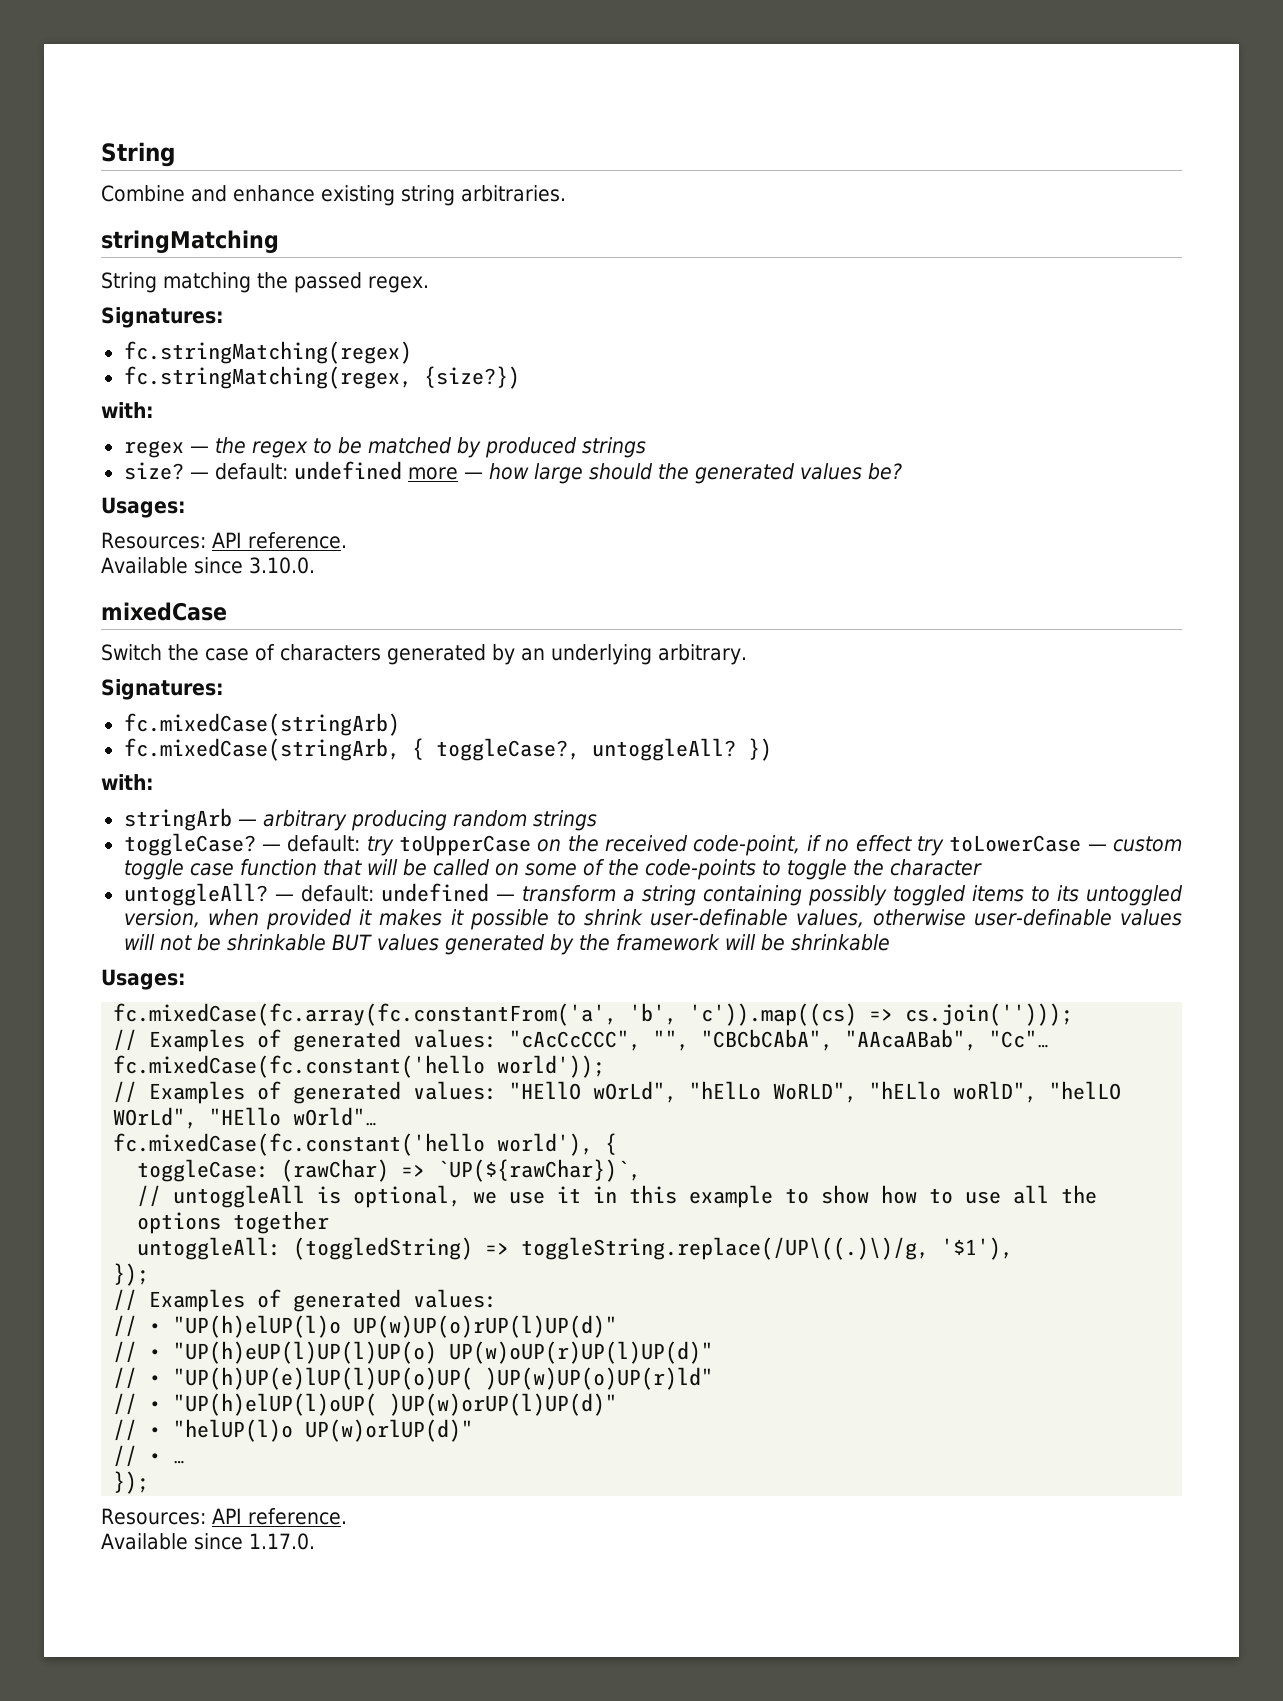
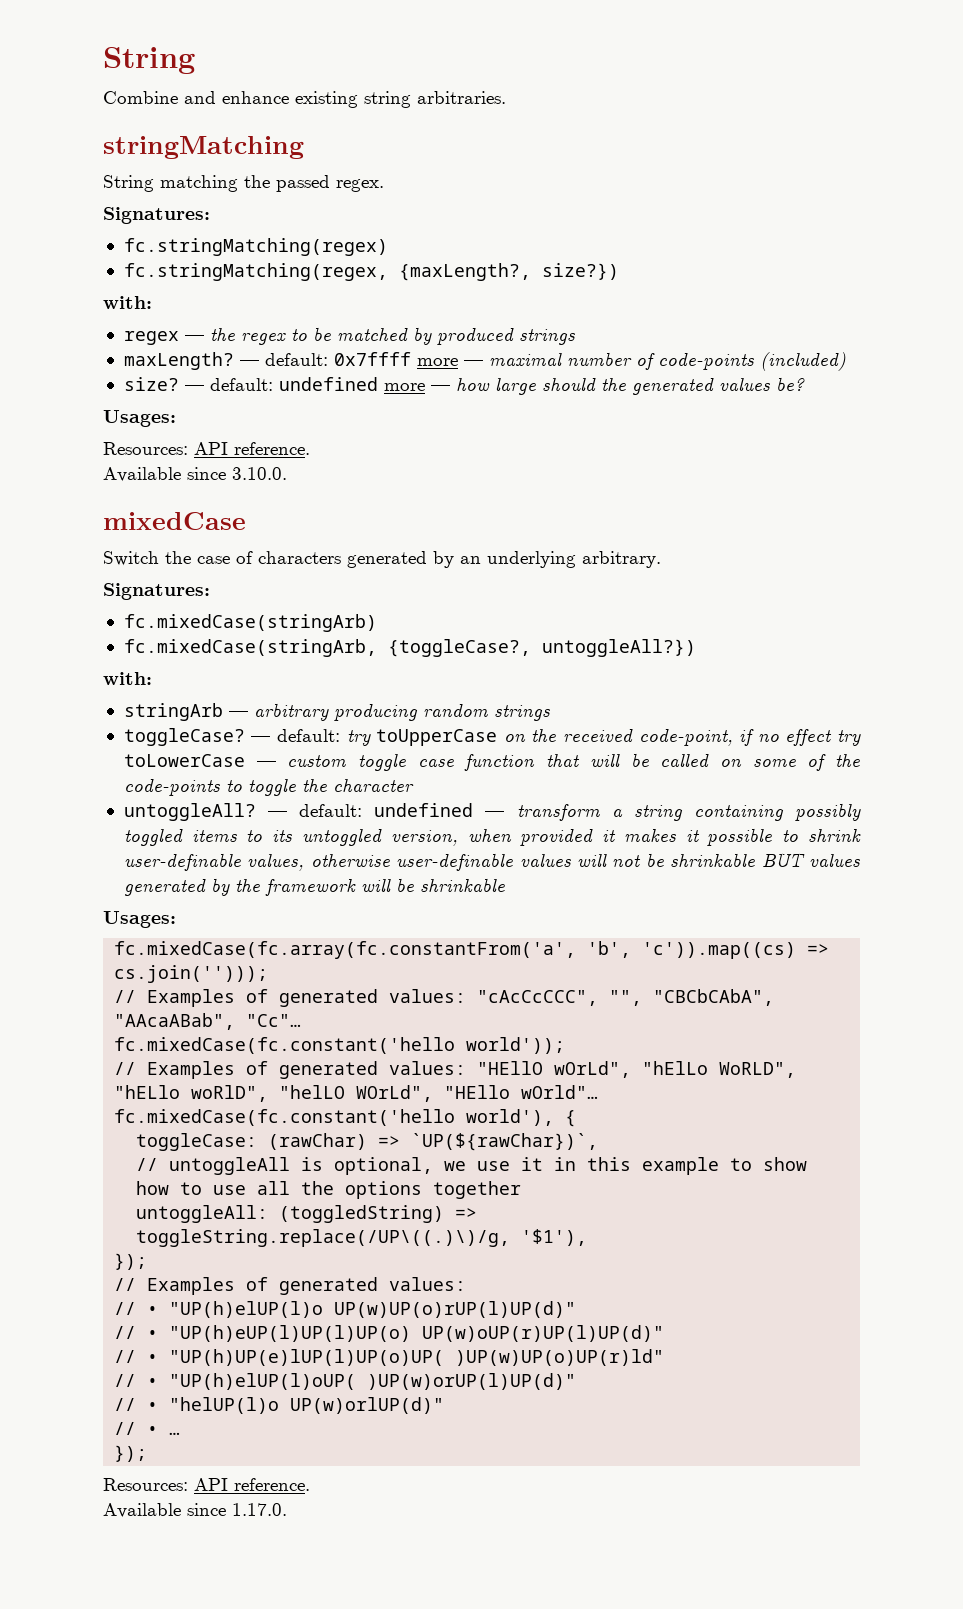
[423,366,520,389] {size?}) -> [398,263,619,281] {maxLength?, size?})
(646, 447) none -> [123,352,846,371] // maxLength? — default: 0x7ffff more — maximal number of code-points (included)
[411,738,772,761] { toggleCase?, untoggleAll? }) -> [387,639,696,657] {toggleCase?, untoggleAll?})

